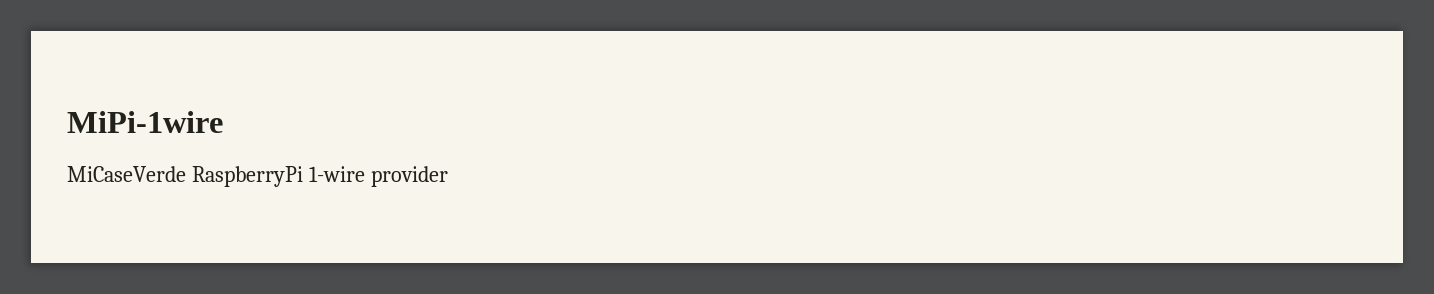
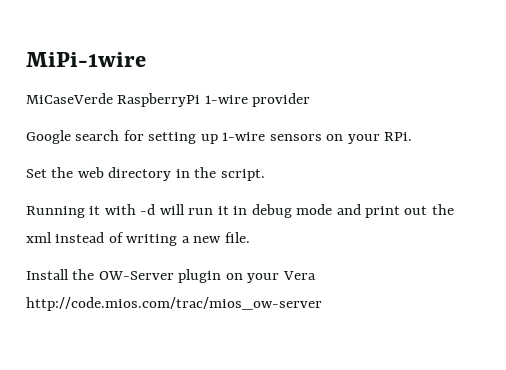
(448, 176) none -> [26,130,413,144] [26,167,265,181] [26,204,454,218] [26,232,250,246] [26,269,316,283] [26,297,322,311] // Google search for setting up 1-wire sensors on your RPi. // Set the web directory in the script. // Running it with -d will run it in debug mode and print out the xml instead of writing a new file. // Install the OW-Server plugin on your Vera http://code.mios.com/trac/mios_ow-server

